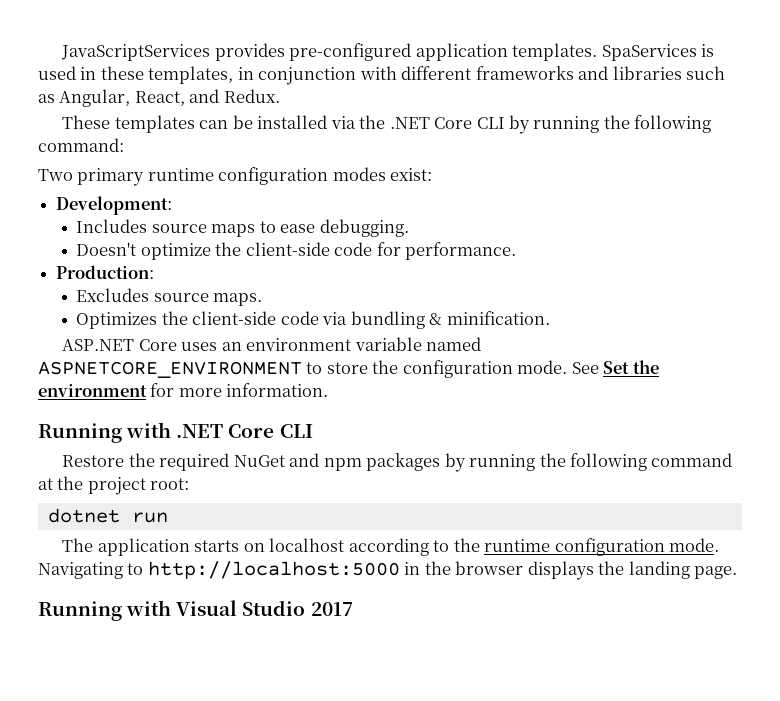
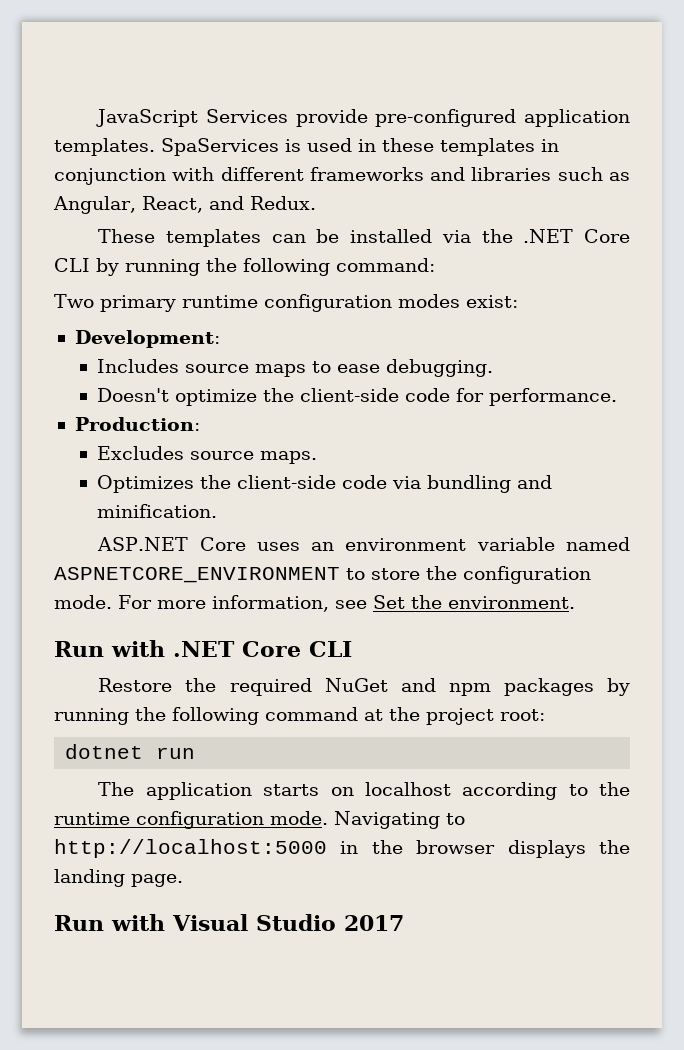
[61,43,285,61] JavaScriptServices provides -> [96,109,368,127] JavaScript Services provide
[148,66,234,84] templates, -> [440,138,535,156] templates
[429,313,443,325] & -> [516,475,552,489] and
[571,360,659,374] [38,383,329,397] [38,423,122,443] See Set the environment for more information. // Running -> [118,595,575,612] [54,641,104,657] For more information, see Set the environment. // Run
[38,601,122,621] Running -> [54,915,104,931] Run

